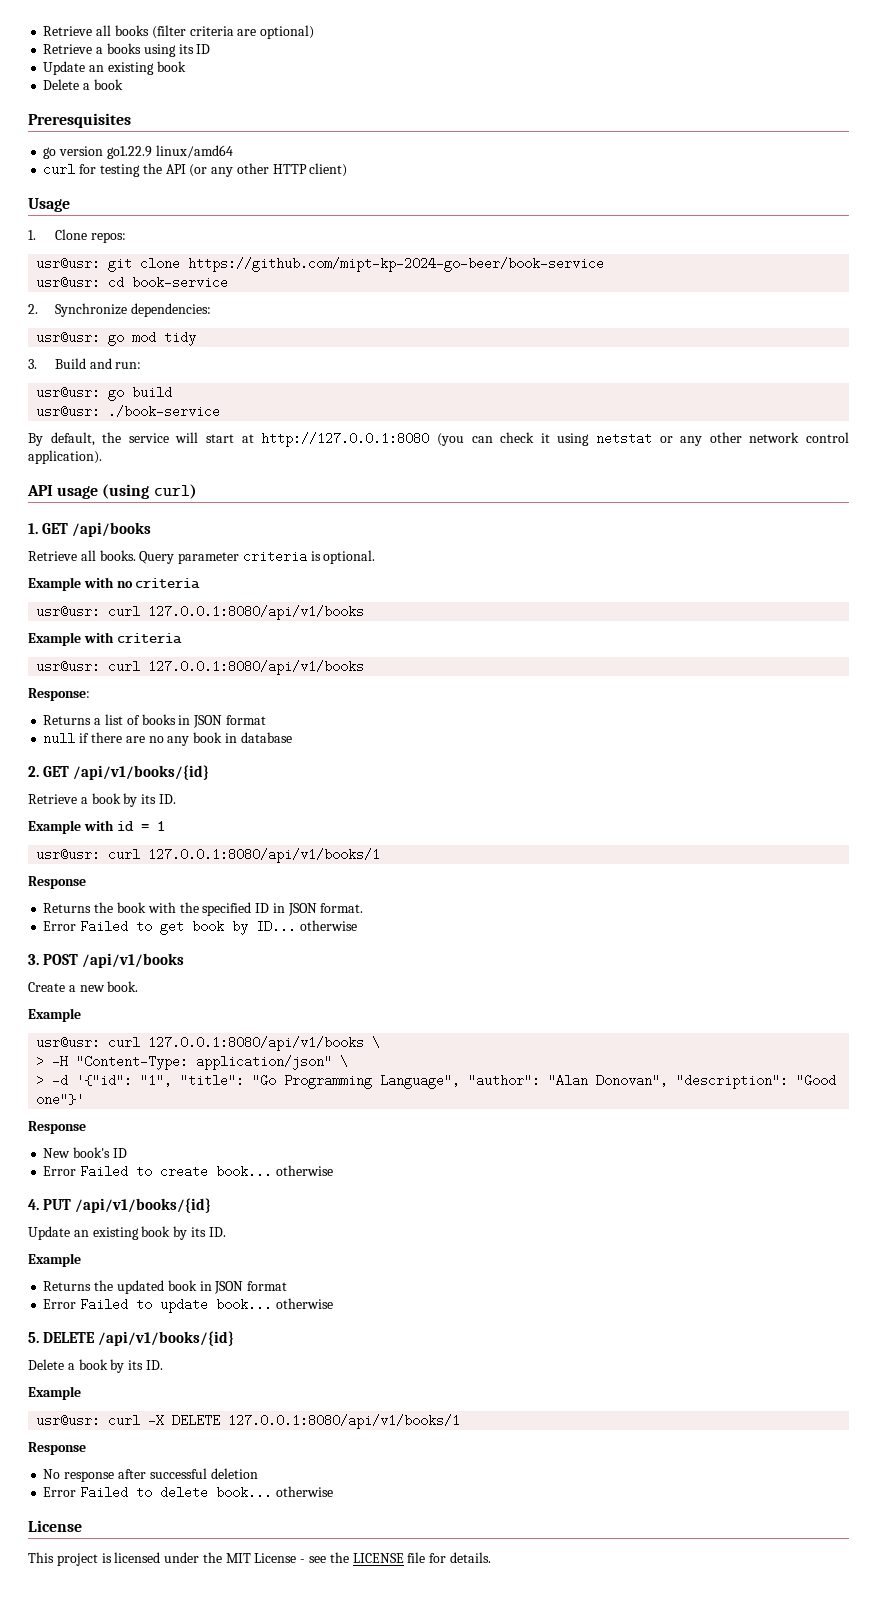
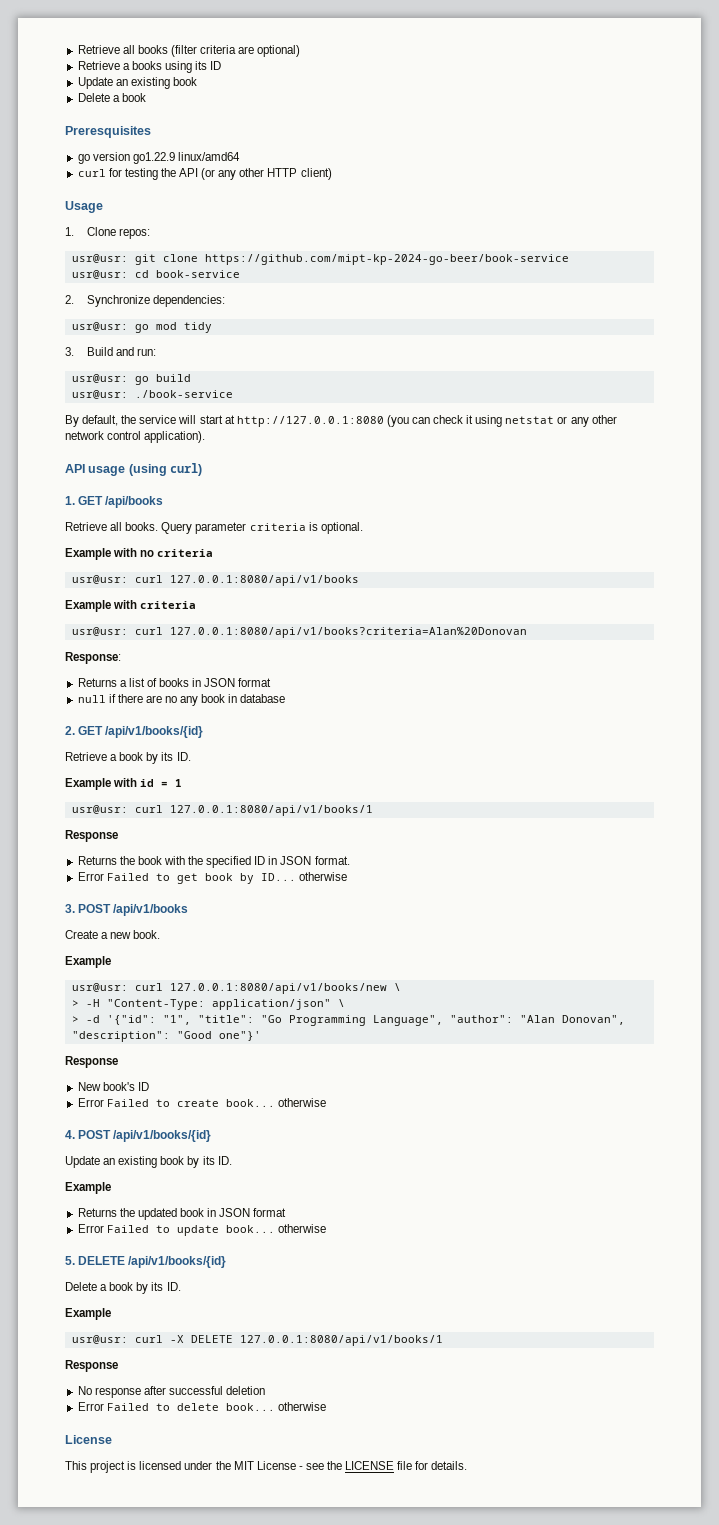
[148,660,365,675] 127.0.0.1:8080/api/v1/books -> [169,627,527,638] 127.0.0.1:8080/api/v1/books?criteria=Alan%20Donovan
[148,1036,365,1051] 127.0.0.1:8080/api/v1/books -> [169,983,387,994] 127.0.0.1:8080/api/v1/books/new
[42,1199,71,1210] PUT -> [78,1130,112,1139] POST

